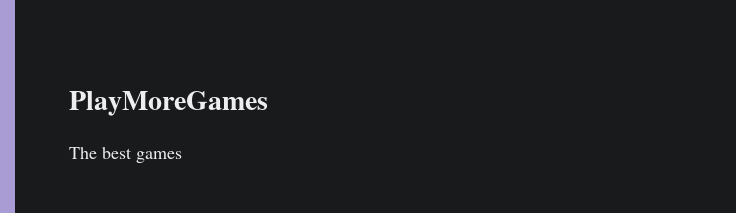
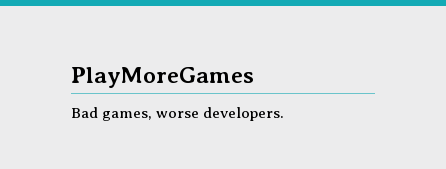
[69,147,182,163] The best games -> [71,107,285,121] Bad games, worse developers.

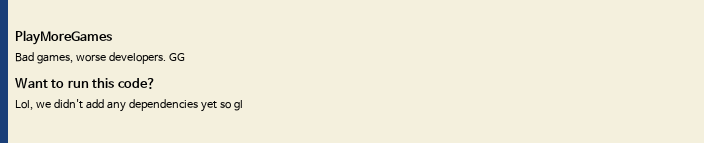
(285, 114) none -> [168,53,185,61] [15,78,156,89] [15,99,243,112] GG // Want to run this code? // Lol, we didn't add any dependencies yet so gl

